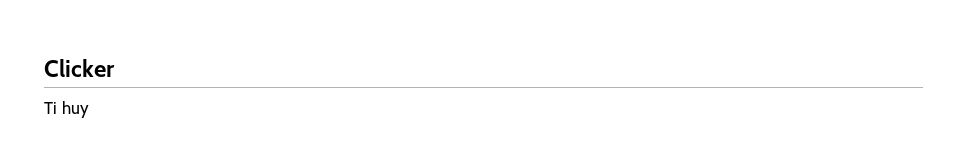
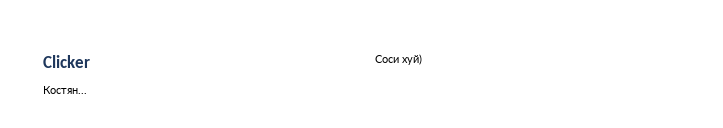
[44,101,89,118] Ti huy -> [43,86,87,94] [375,54,422,65] Костян... // Соси хуй)

